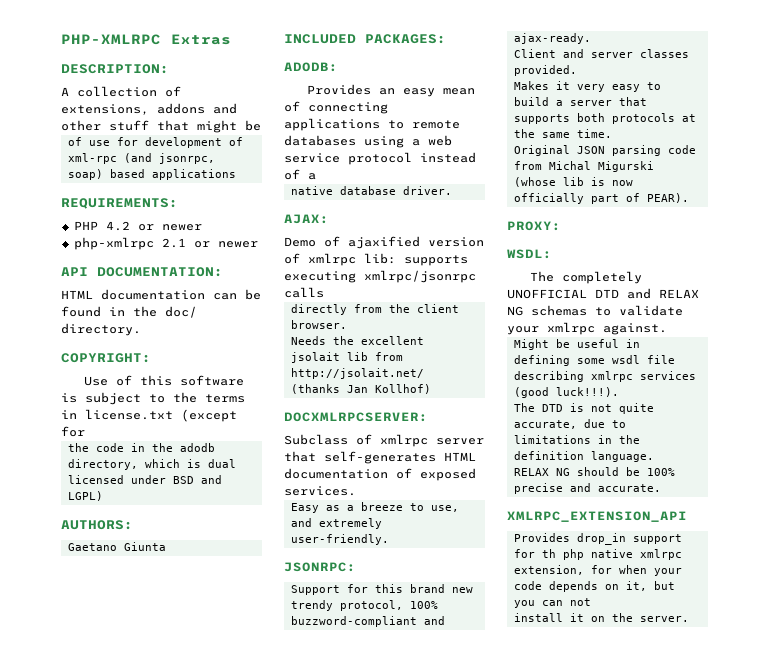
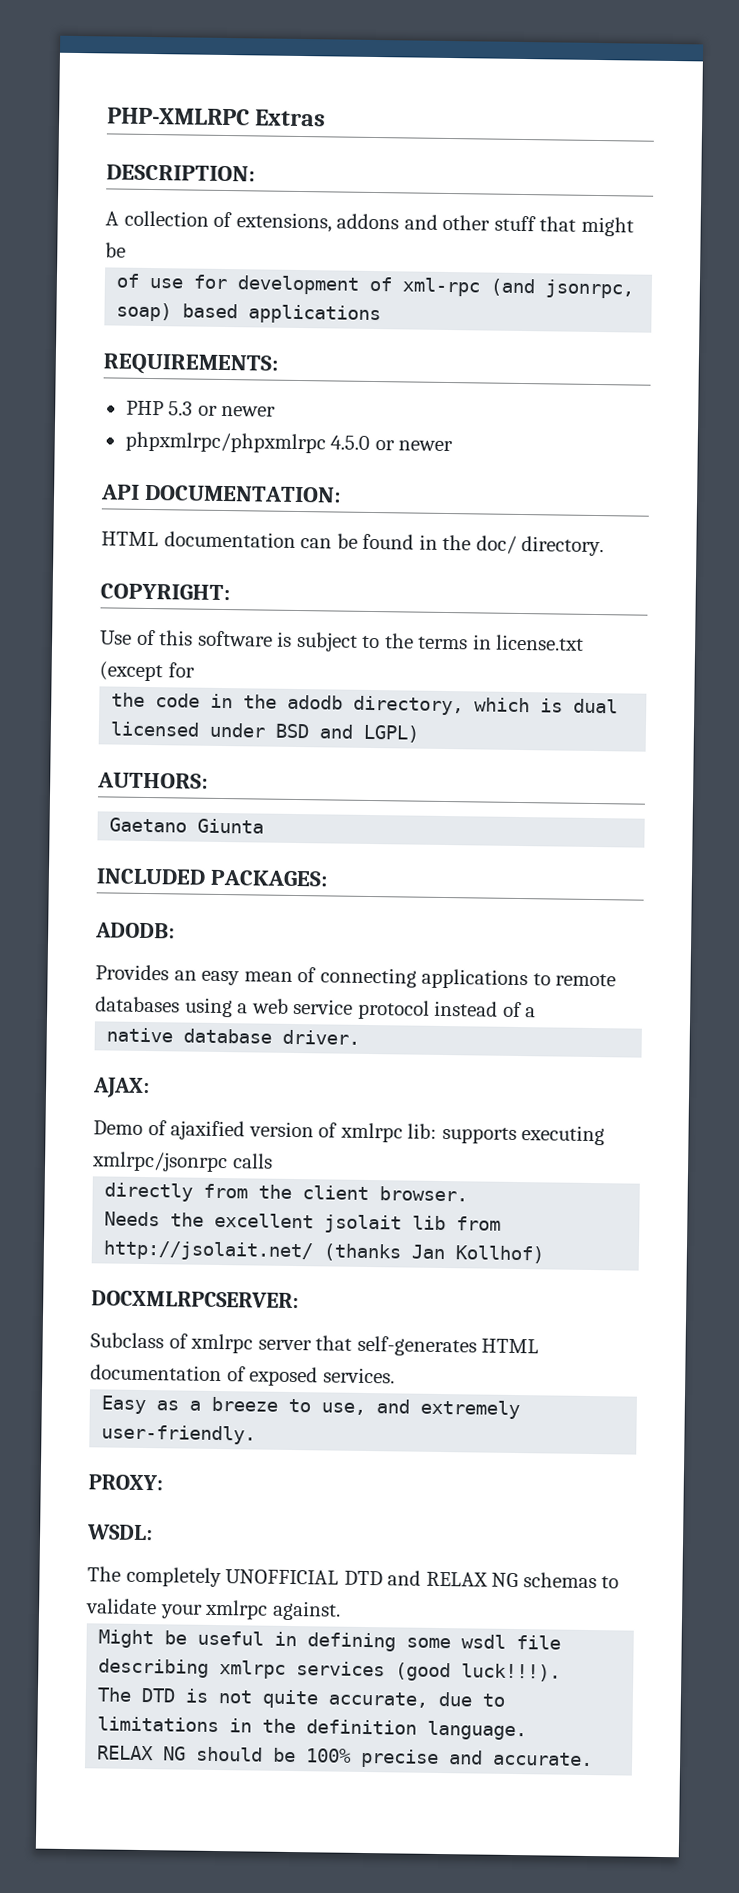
[105,221,202,231] [73,237,186,250] 4.2 or newer // php-xmlrpc 2.1 -> [168,401,277,417] [124,431,371,454] 5.3 or newer // phpxmlrpc/phpxmlrpc 4.5.0
[284,562,356,572] [290,584,473,595] [290,600,438,611] [290,616,445,627] [513,33,591,44] [513,49,689,58] [513,65,577,76] [513,81,661,92] [513,97,647,106] [513,113,696,124] [513,129,612,138] [513,145,696,156] [513,161,654,172] [513,177,633,187] [513,193,689,204] // JSONRPC: // Support for this brand new trendy protocol, 100% buzzword-compliant and ajax-ready. // Client and server classes provided. // Makes it very easy to build a server that supports both protocols at the same time. // Original JSON parsing code from Michal Migurski (whose lib is now officially part of PEAR). -> (257, 1434) none
[507,511,687,522] [513,533,682,545] [513,549,682,560] [513,565,682,576] [513,581,675,592] [513,598,591,608] [513,613,689,622] // XMLRPC_EXTENSION_API // Provides drop_in support for th php native xmlrpc extension, for when your code depends on it, but you can not // install it on the server. -> (594, 1759) none

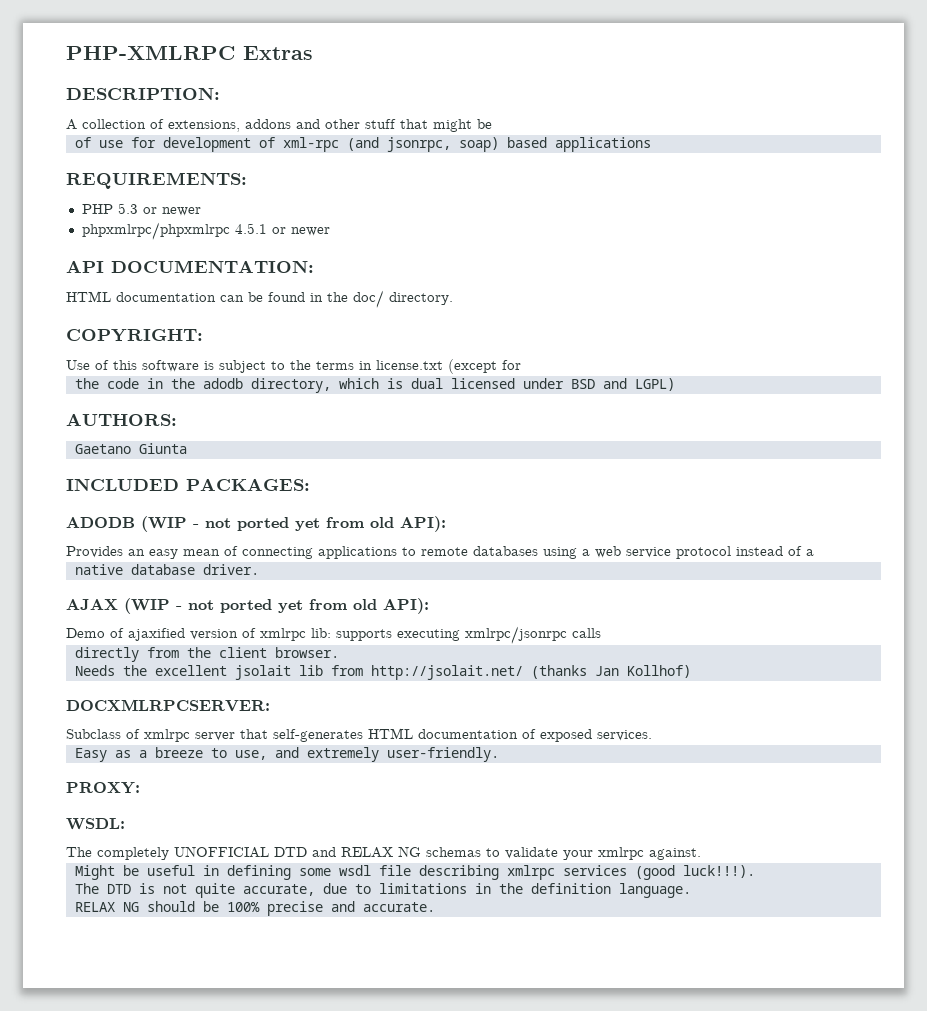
[330,435,371,450] 4.5.0 -> [234,223,267,234] 4.5.1
[95,922,175,939] ADODB: -> [66,516,446,532] ADODB (WIP - not ported yet from old API):
[92,1077,150,1099] AJAX: -> [66,598,429,614] AJAX (WIP - not ported yet from old API):

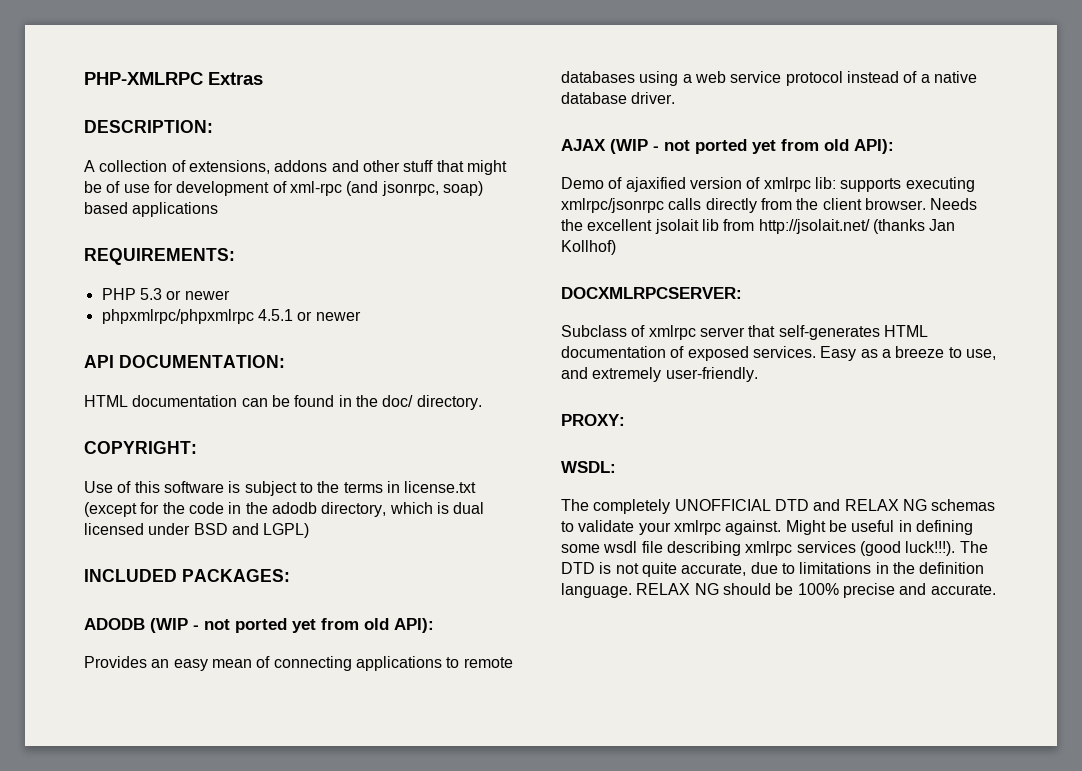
(492, 124) // -> (102, 187) none
(521, 365) // -> (160, 508) none
[66,413,177,426] [74,443,187,454] // AUTHORS: // Gaetano Giunta -> (310, 530) none
(814, 552) // -> (930, 78) none
(601, 633) // -> (702, 204) none
(339, 652) // -> (926, 204) none
(652, 735) // -> (816, 352) none
(701, 854) // -> (782, 527) none
(755, 871) // -> (956, 548) none
(691, 890) // -> (632, 590) none

